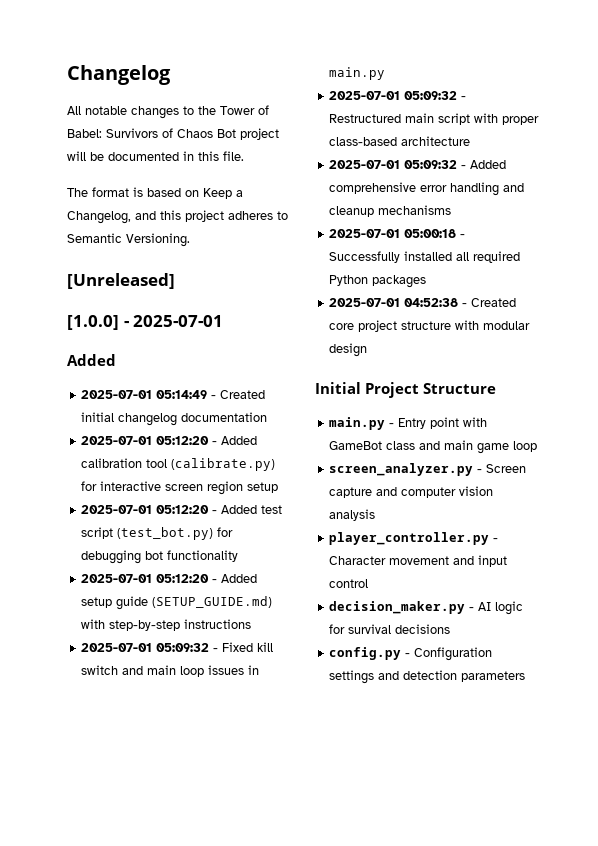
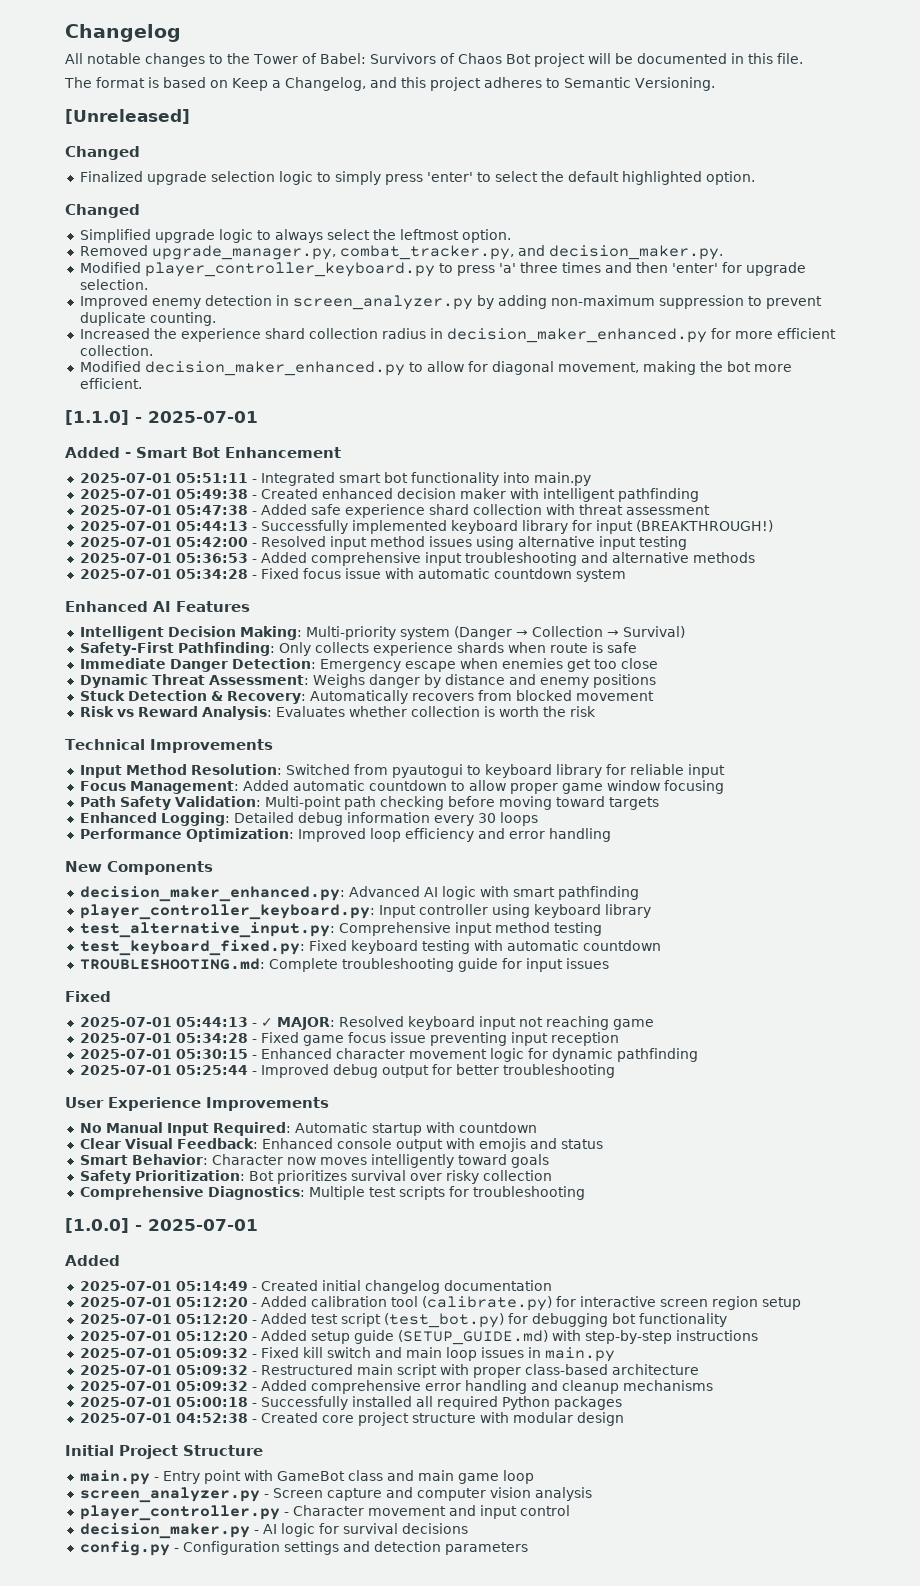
(175, 281) none -> [65,146,140,160] [79,171,755,185] [65,204,140,218] [79,229,511,243] [79,245,723,260] [79,262,806,277] [79,279,148,290] [79,295,822,310] [79,312,216,326] [79,328,836,343] [79,345,153,356] [79,361,792,376] [79,378,142,389] [65,410,258,425] [65,447,341,458] [79,472,591,486] [79,488,699,502] [79,504,710,518] [79,520,773,534] [79,536,687,550] [79,552,755,566] [79,568,626,582] [65,601,250,612] [79,626,685,640] [79,642,637,656] [79,658,658,672] [79,674,656,688] [79,690,654,704] [79,706,596,720] [65,739,273,753] [79,764,725,778] [79,780,724,794] [79,796,659,810] [79,812,538,826] [79,828,611,842] [65,861,213,875] [79,886,639,902] [79,904,651,920] [79,922,602,938] [79,940,661,956] [79,958,609,972] [65,991,111,1002] [79,1016,654,1030] [79,1032,619,1046] [79,1048,698,1062] [79,1064,615,1078] [65,1097,329,1111] [79,1122,537,1136] [79,1138,603,1152] [79,1154,549,1168] [79,1170,552,1184] [79,1186,585,1200] // Changed // Finalized upgrade selection logic to simply press 'enter' to select the default highlighted option. // Changed // Simplified upgrade logic to always select the leftmost option. // Removed upgrade_manager.py, combat_tracker.py, and decision_maker.py. // Modified player_controller_keyboard.py to press 'a' three times and then 'enter' for upgrade selection. // Improved enemy detection in screen_analyzer.py by adding non-maximum suppression to prevent duplicate counting. // Increased the experience shard collection radius in decision_maker_enhanced.py for more efficient collection. // Modified decision_maker_enhanced.py to allow for diagonal movement, making the bot more efficient. // [1.1.0] - 2025-07-01 // Added - Smart Bot Enhancement // 2025-07-01 05:51:11 - Integrated smart bot functionality into main.py // 2025-07-01 05:49:38 - Created enhanced decision maker with intelligent pathfinding // 2025-07-01 05:47:38 - Added safe experience shard collection with threat assessment // 2025-07-01 05:44:13 - Successfully implemented keyboard library for input (BREAKTHROUGH!) // 2025-07-01 05:42:00 - Resolved input method issues using alternative input testing // 2025-07-01 05:36:53 - Added comprehensive input troubleshooting and alternative methods // 2025-07-01 05:34:28 - Fixed focus issue with automatic countdown system // Enhanced AI Features // Intelligent Decision Making: Multi-priority system (Danger → Collection → Survival) // Safety-First Pathfinding: Only collects experience shards when route is safe // Immediate Danger Detection: Emergency escape when enemies get too close // Dynamic Threat Assessment: Weighs danger by distance and enemy positions // Stuck Detection & Recovery: Automatically recovers from blocked movement // Risk vs Reward Analysis: Evaluates whether collection is worth the risk // Technical Improvements // Input Method Resolution: Switched from pyautogui to keyboard library for reliable input // Focus Management: Added automatic countdown to allow proper game window focusing // Path Safety Validation: Multi-point path checking before moving toward targets // Enhanced Logging: Detailed debug information every 30 loops // Performance Optimization: Improved loop efficiency and error handling // New Components // decision_maker_enhanced.py: Advanced AI logic with smart pathfinding // player_controller_keyboard.py: Input controller using keyboard library // test_alternative_input.py: Comprehensive input method testing // test_keyboard_fixed.py: Fixed keyboard testing with automatic countdown // TROUBLESHOOTING.md: Complete troubleshooting guide for input issues // Fixed // 2025-07-01 05:44:13 - ✓ MAJOR: Resolved keyboard input not reaching game // 2025-07-01 05:34:28 - Fixed game focus issue preventing input reception // 2025-07-01 05:30:15 - Enhanced character movement logic for dynamic pathfinding // 2025-07-01 05:25:44 - Improved debug output for better troubleshooting // User Experience Improvements // No Manual Input Required: Automatic startup with countdown // Clear Visual Feedback: Enhanced console output with emojis and status // Smart Behavior: Character now moves intelligently toward goals // Safety Prioritization: Bot prioritizes survival over risky collection // Comprehensive Diagnostics: Multiple test scripts for troubleshooting

